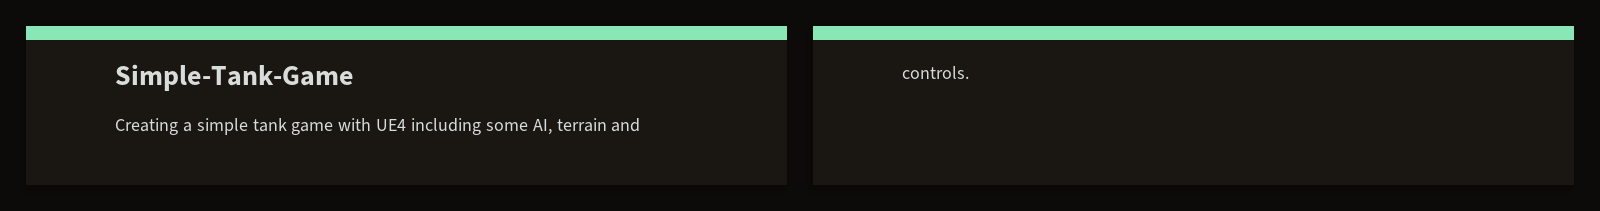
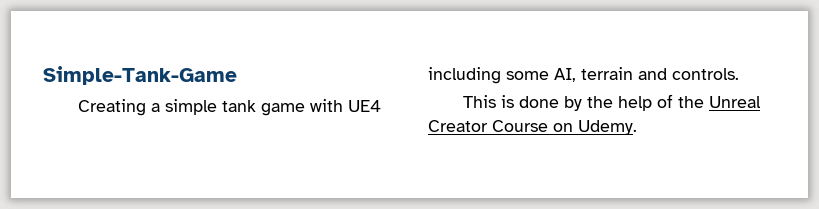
(969, 72) none -> [462,94,761,111] [428,120,637,135] // This is done by the help of the Unreal Creator Course on Udemy.

